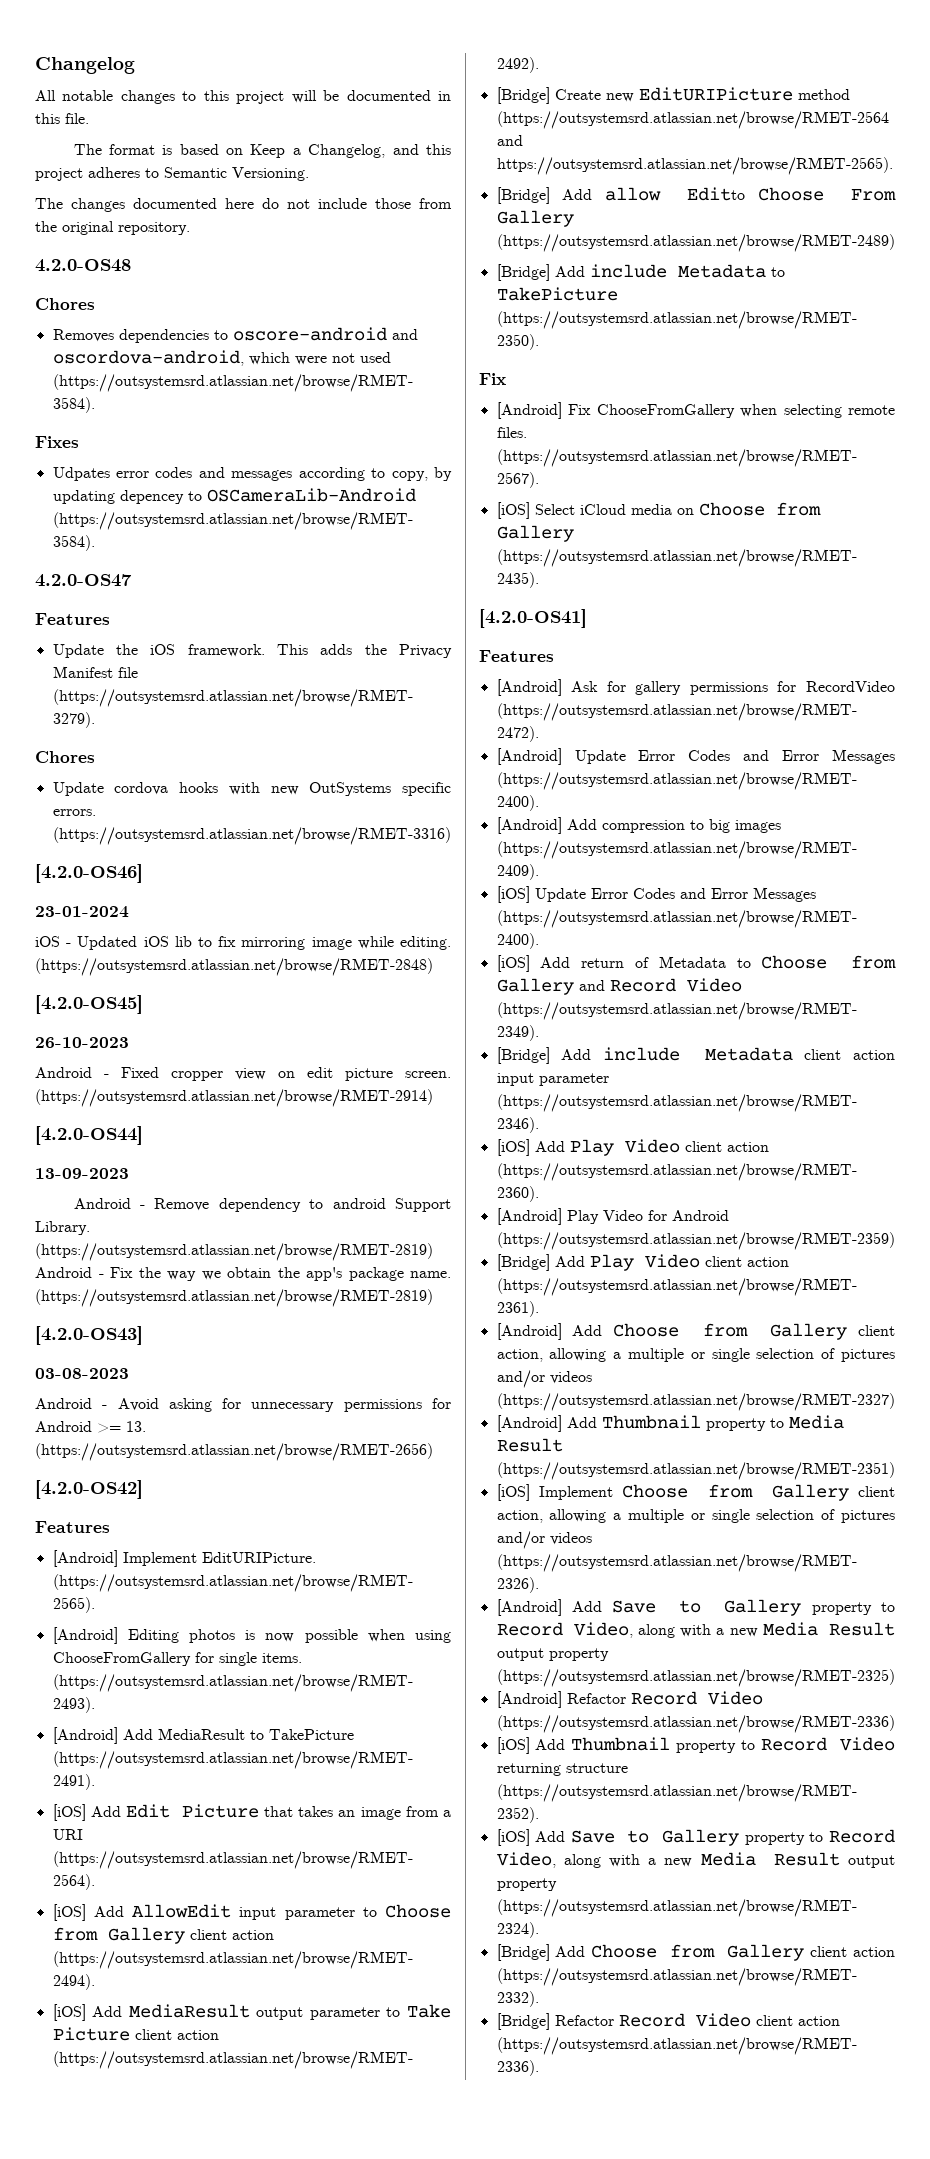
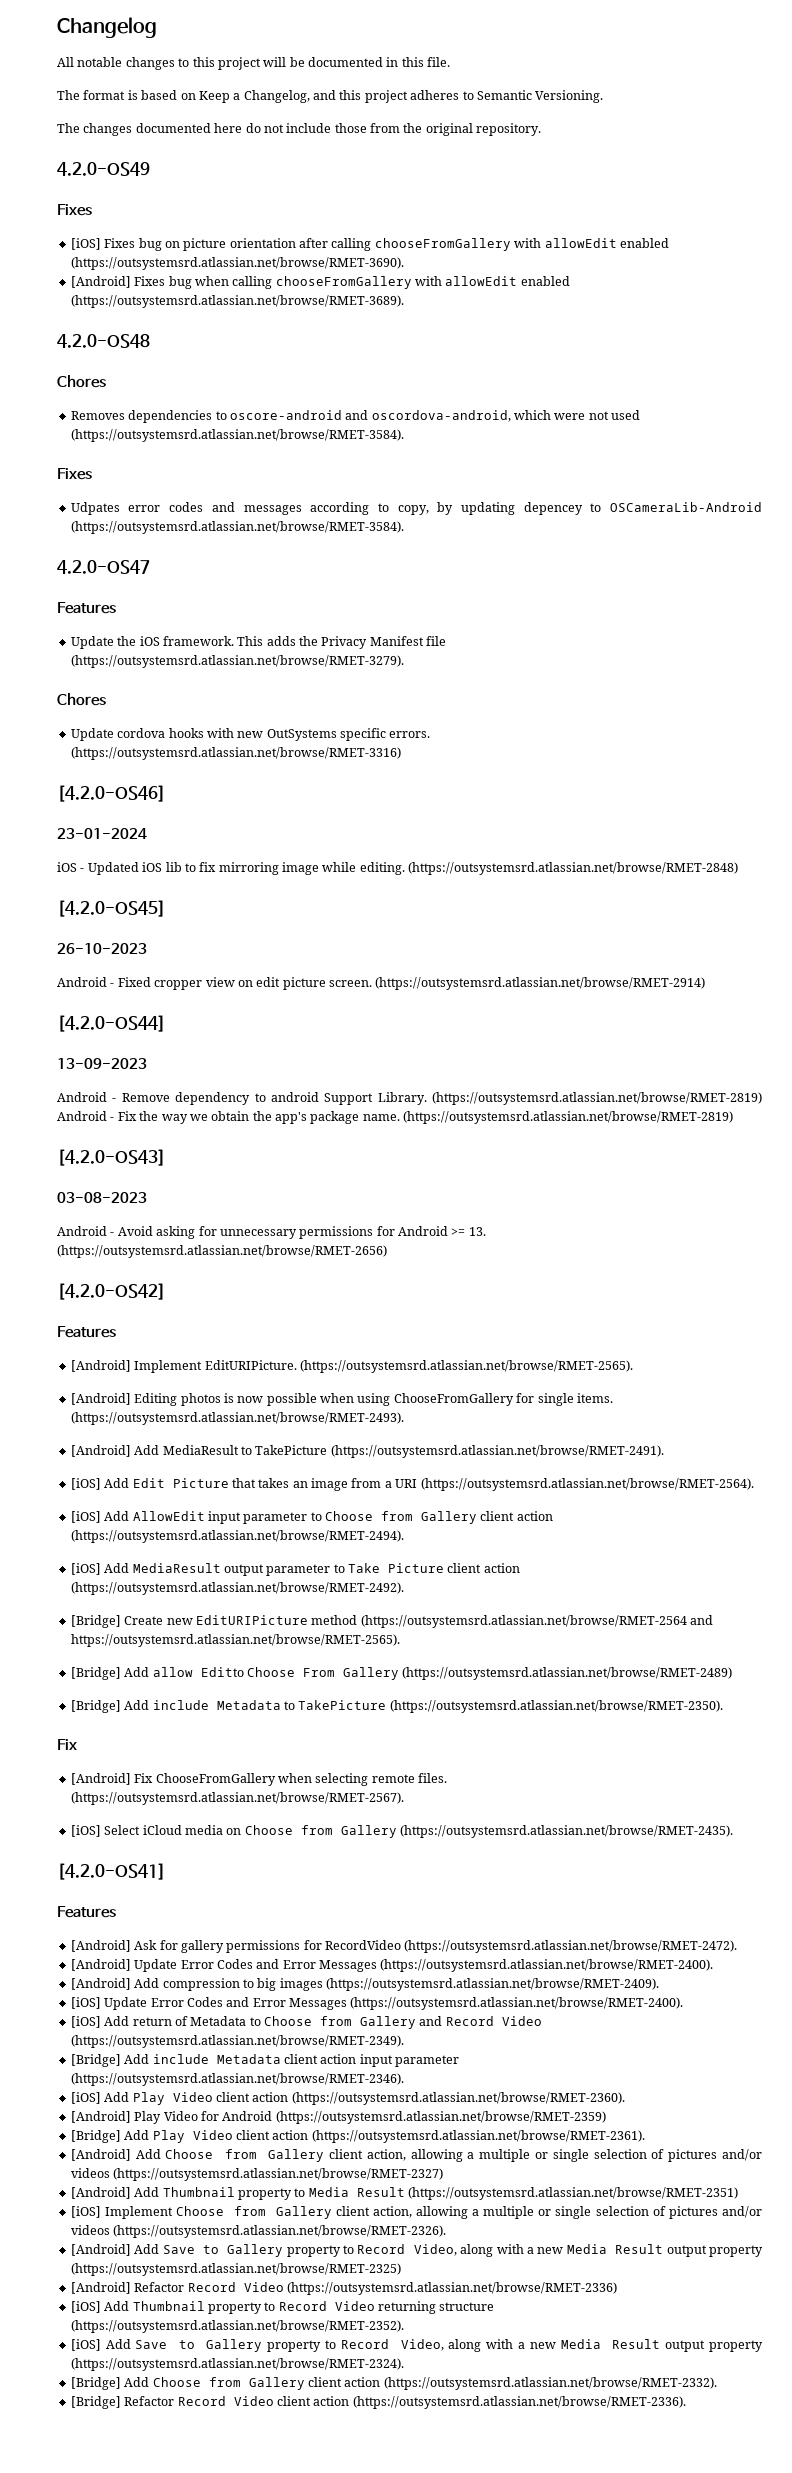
(190, 228) none -> [57,162,150,176] [57,204,92,216] [70,238,669,251] [70,257,404,270] [70,276,570,289] [70,295,404,308] // 4.2.0-OS49 // Fixes // [iOS] Fixes bug on picture orientation after calling chooseFromGallery with allowEdit enabled (https://outsystemsrd.atlassian.net/browse/RMET-3690). // [Android] Fixes bug when calling chooseFromGallery with allowEdit enabled (https://outsystemsrd.atlassian.net/browse/RMET-3689).

